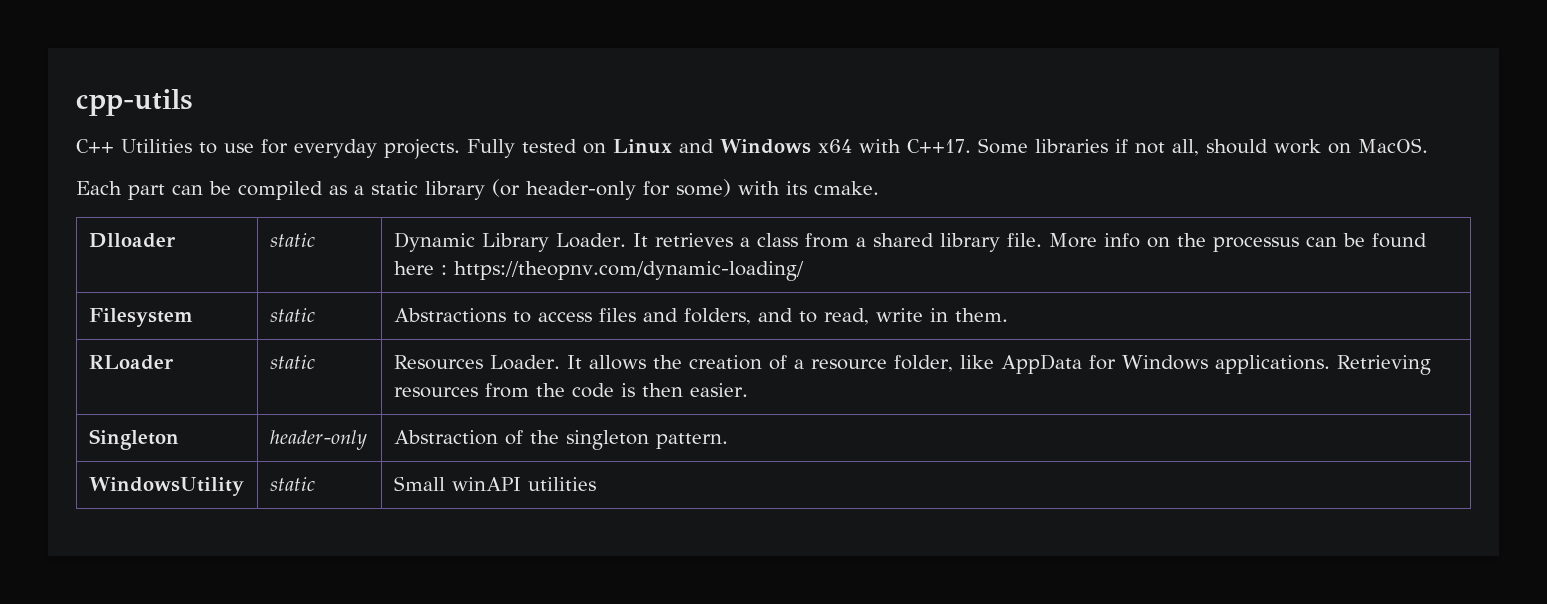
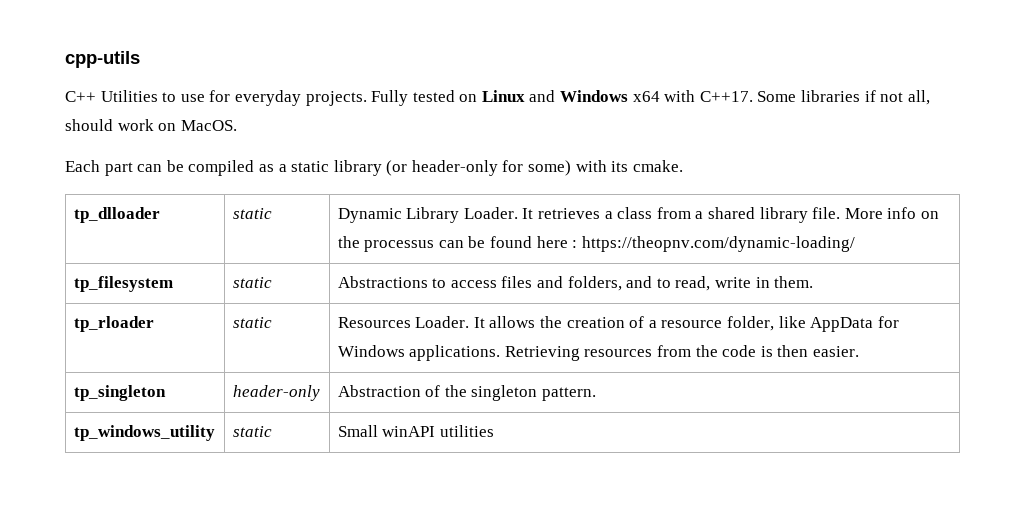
[88,233,176,248] Dlloader -> [73,207,160,223] tp_dlloader
[88,308,193,327] Filesystem -> [73,276,173,292] tp_filesystem
[88,355,174,370] RLoader -> [73,316,154,332] tp_rloader
[88,429,179,450] Singleton -> [73,385,166,401] tp_singleton
[88,477,244,496] WindowsUtility -> [73,425,215,441] tp_windows_utility

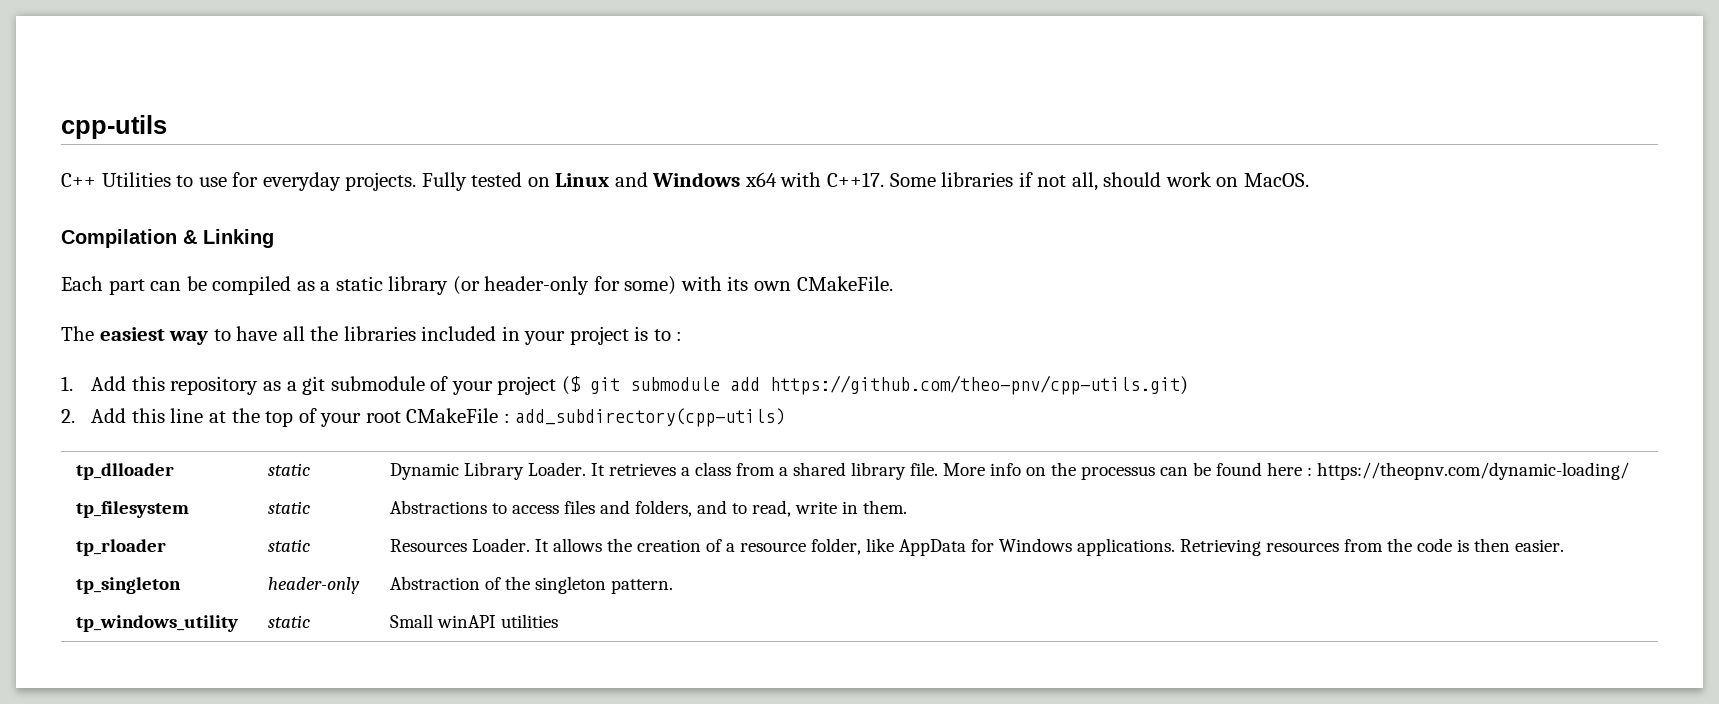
(237, 125) none -> [61,229,274,248] // Compilation & Linking
[632,160,683,172] cmake. -> [754,276,893,291] [61,326,683,345] [61,375,1188,395] [61,408,786,427] own CMakeFile. // The easiest way to have all the libraries included in your project is to : // 1. Add this repository as a git submodule of your project ($ git submodule add https://github.com/theo-pnv/cpp-utils.git) // 2. Add this line at the top of your root CMakeFile : add_subdirectory(cpp-utils)

